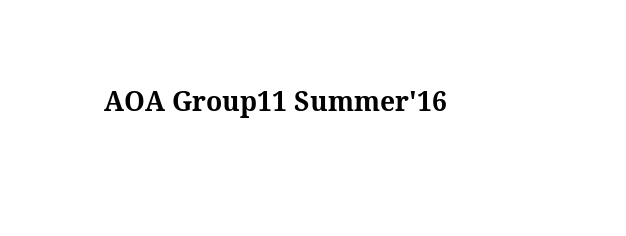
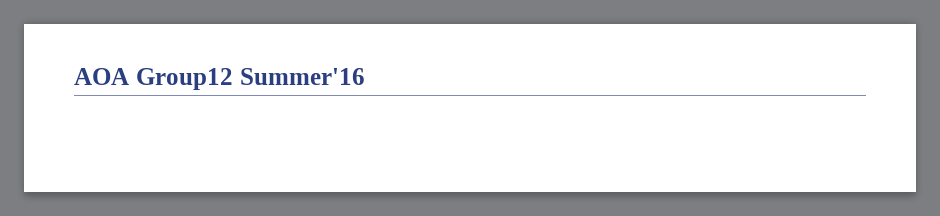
[172,91,288,118] Group11 -> [135,68,233,90] Group12

